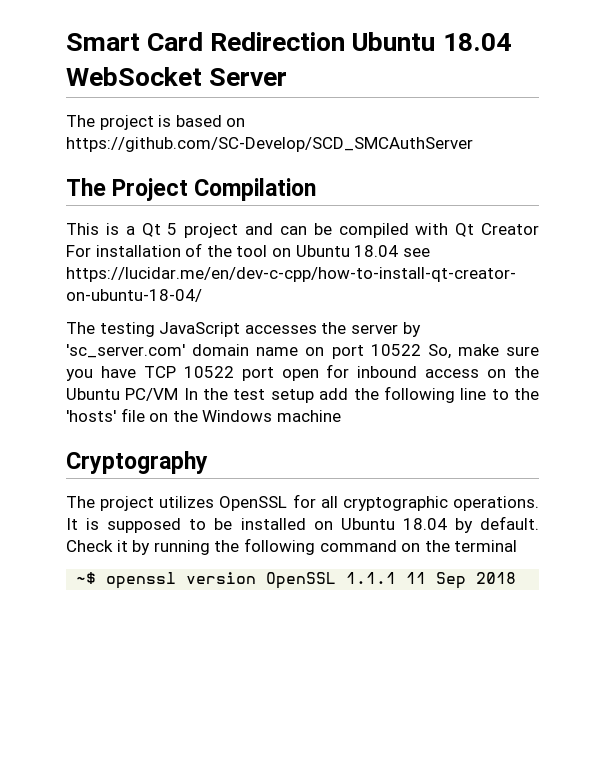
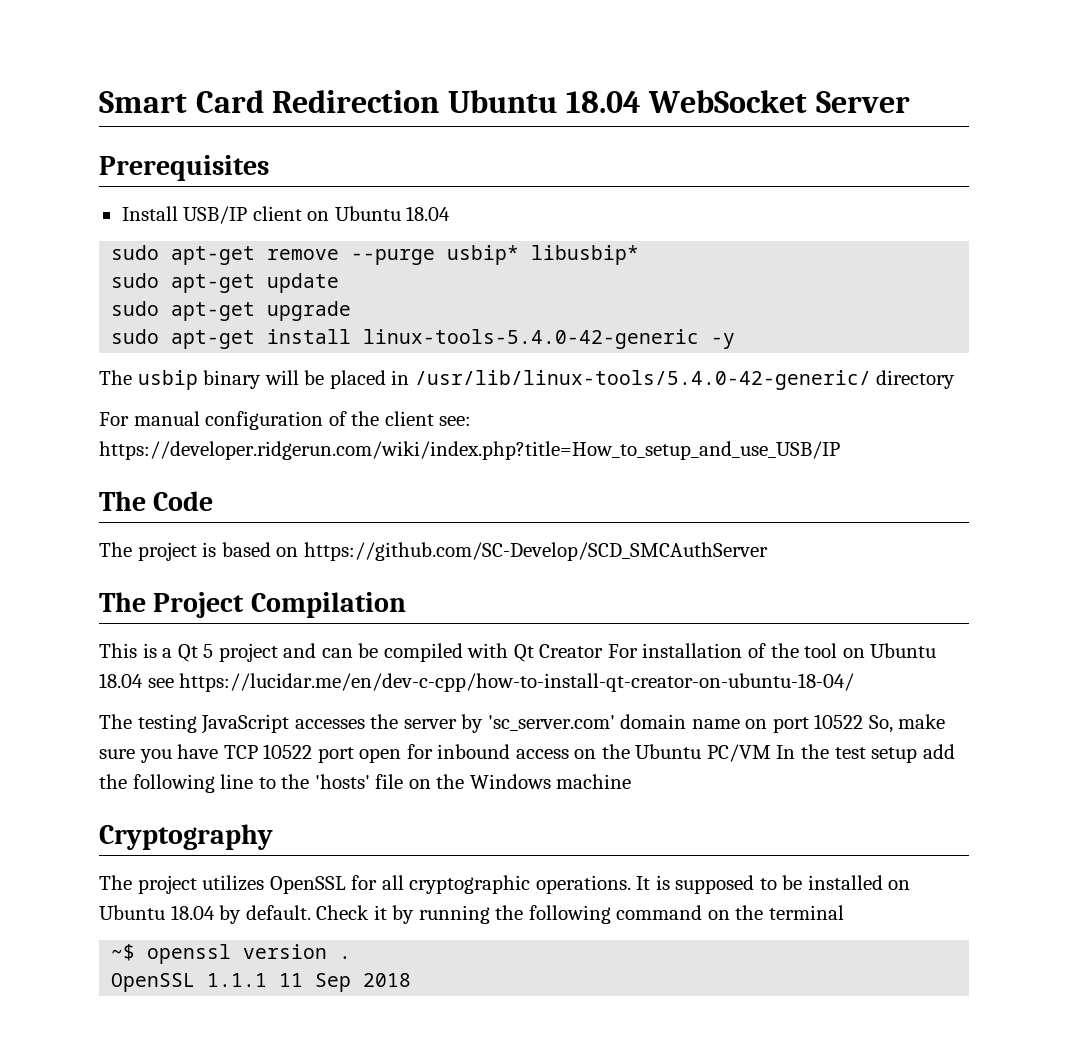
(288, 77) none -> [99,155,269,181] [121,206,451,224] [111,245,640,265] [111,273,340,293] [111,301,352,321] [111,329,736,349] [99,370,956,390] [99,411,472,430] [99,441,840,460] [99,491,214,511] // Prerequisites // Install USB/IP client on Ubuntu 18.04 // sudo apt-get remove --purge usbip* libusbip* // sudo apt-get update // sudo apt-get upgrade // sudo apt-get install linux-tools-5.4.0-42-generic -y // The usbip binary will be placed in /usr/lib/linux-tools/5.4.0-42-generic/ directory // For manual configuration of the client see: https://developer.ridgerun.com/wiki/index.php?title=How_to_setup_and_use_USB/IP // The Code
(257, 578) none -> [339,956,352,959] . //

